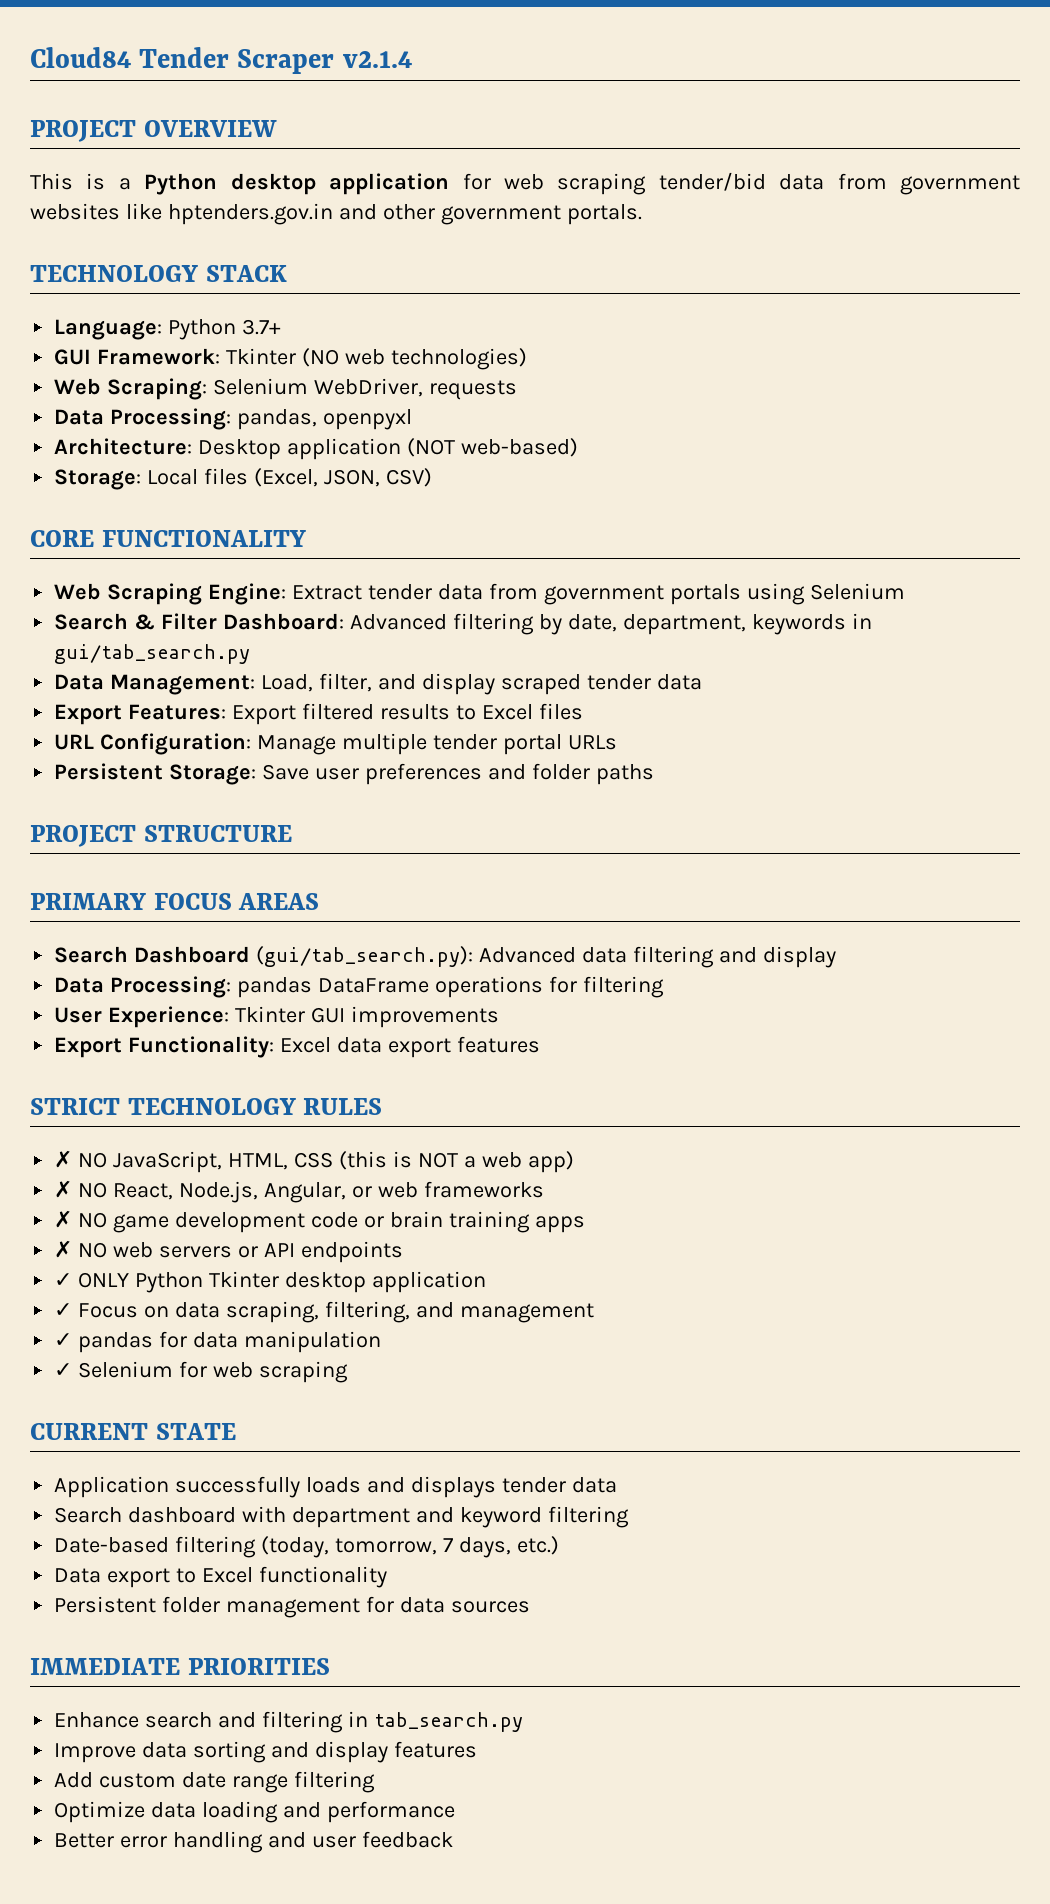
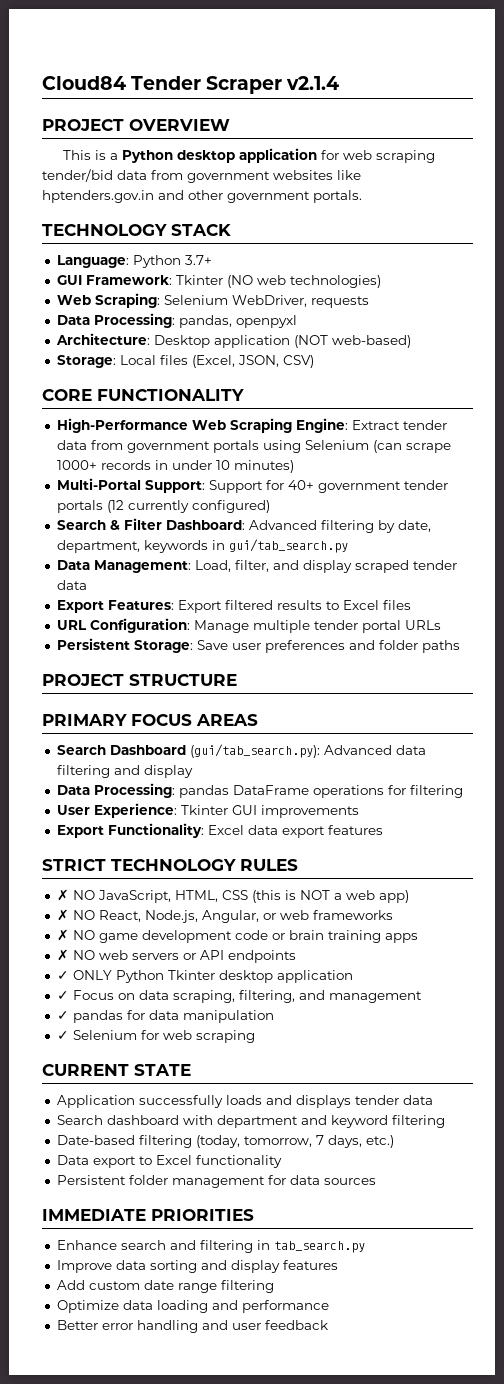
(306, 538) none -> [56,418,188,433] High-Performance
(905, 591) none -> [372,440,451,453] [56,460,294,473] [56,478,448,493] [56,500,270,513] (can scrape 1000+ records in under 10 minutes) // Multi-Portal Support: Support for 40+ government tender portals (12 currently configured)

